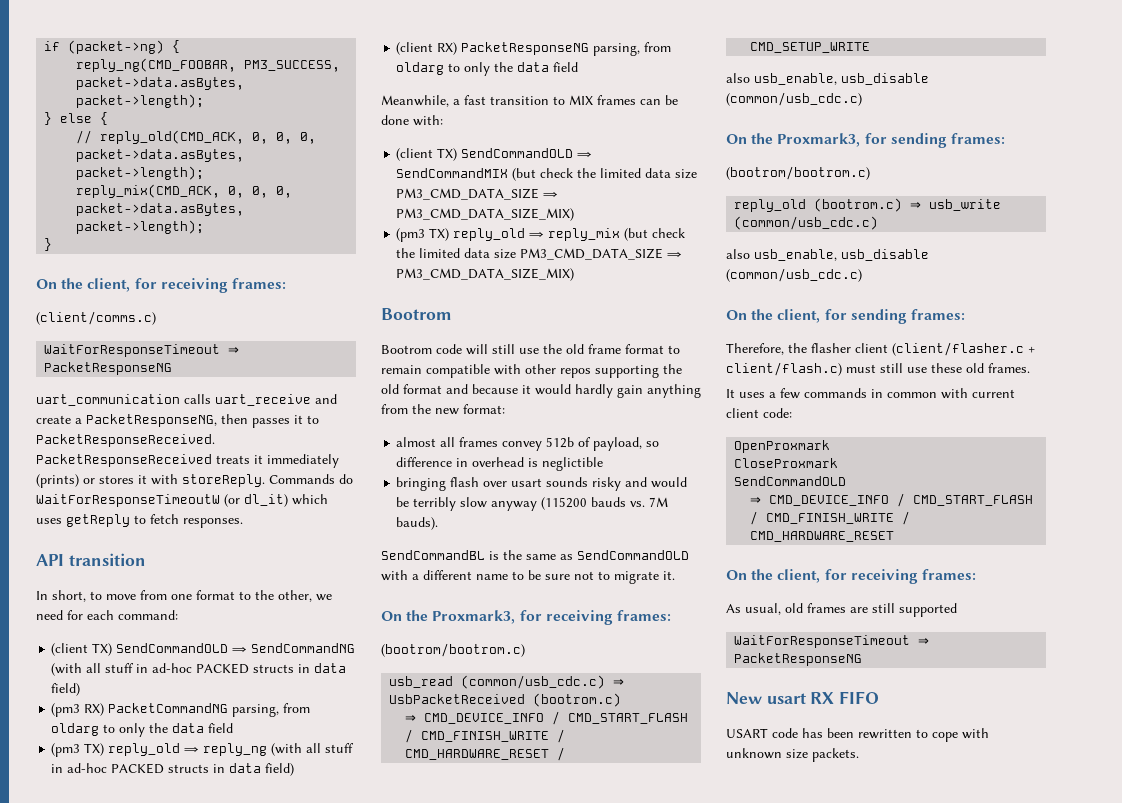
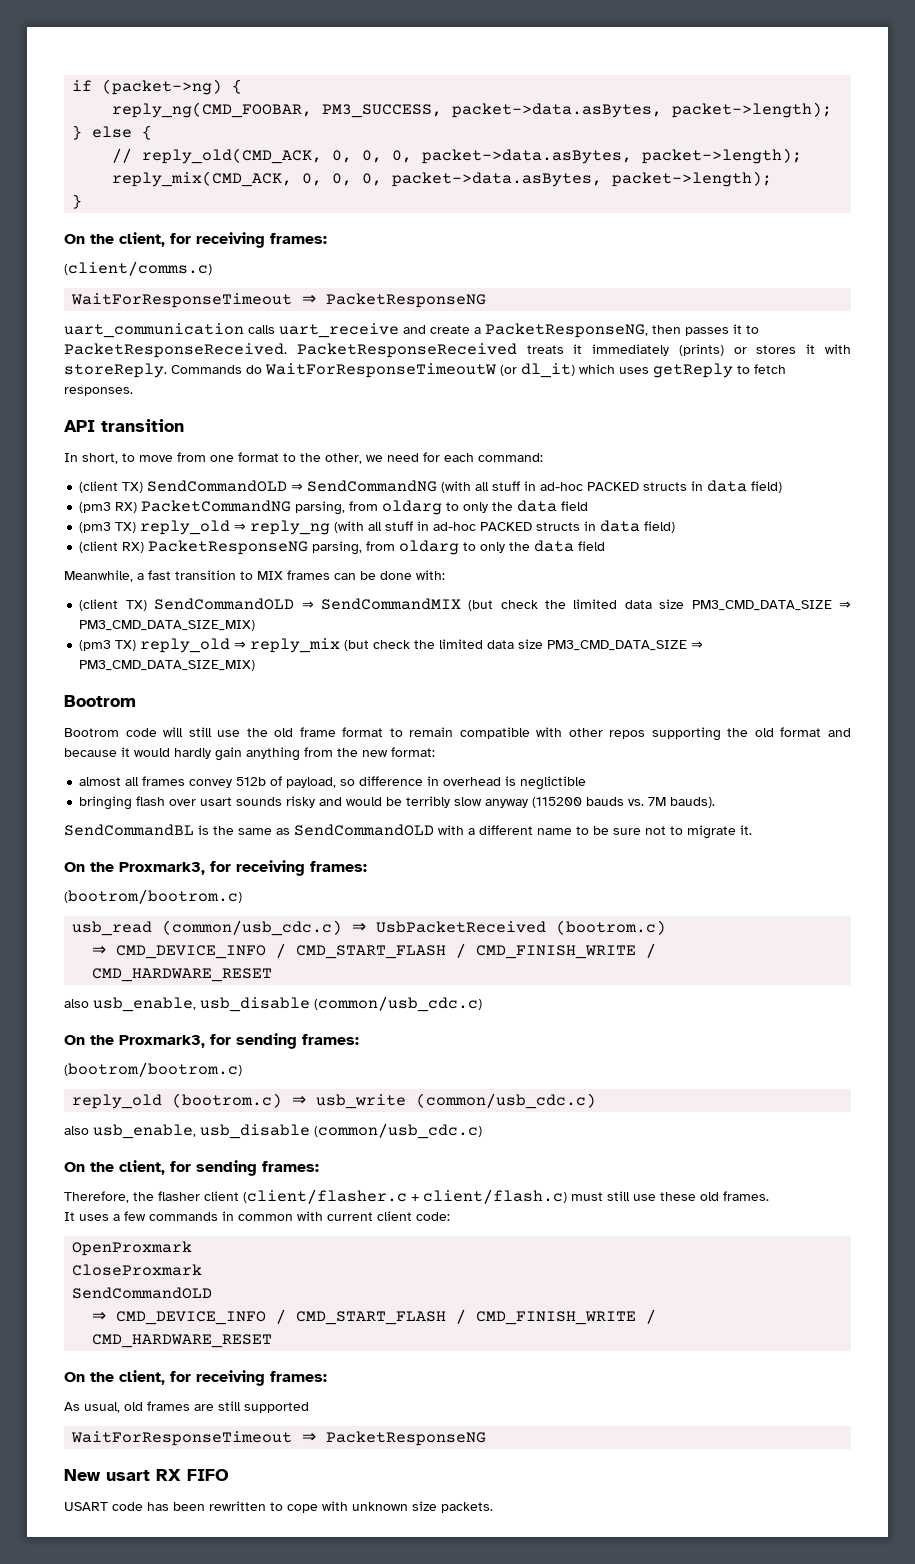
[557,747,566,761] [750,42,871,53] / CMD_SETUP_WRITE -> (273, 975) none

